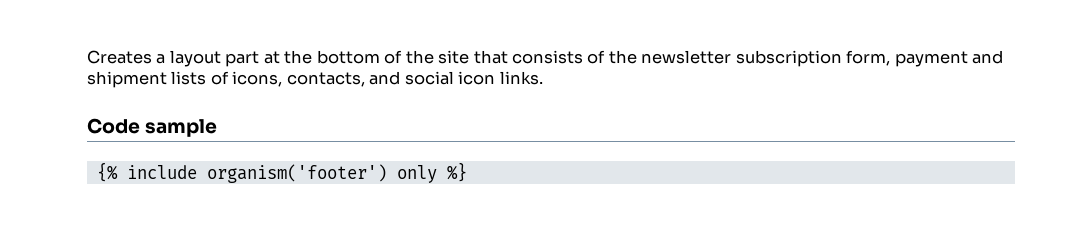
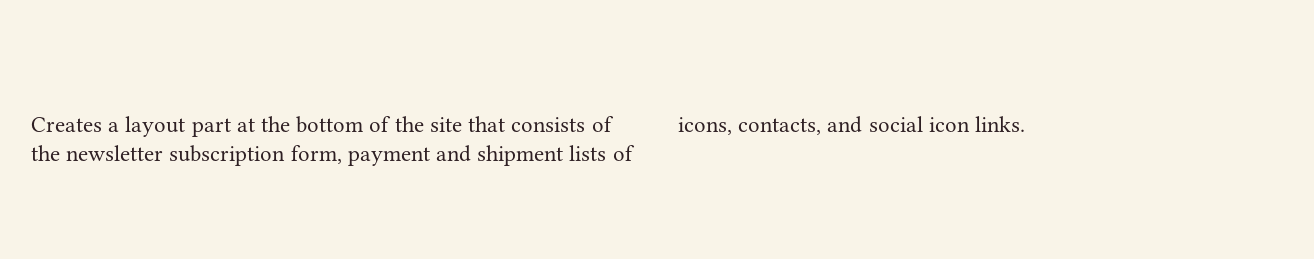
[87,118,218,137] [96,162,467,183] // Code sample // {% include organism('footer') only %} -> (1026, 124) none

